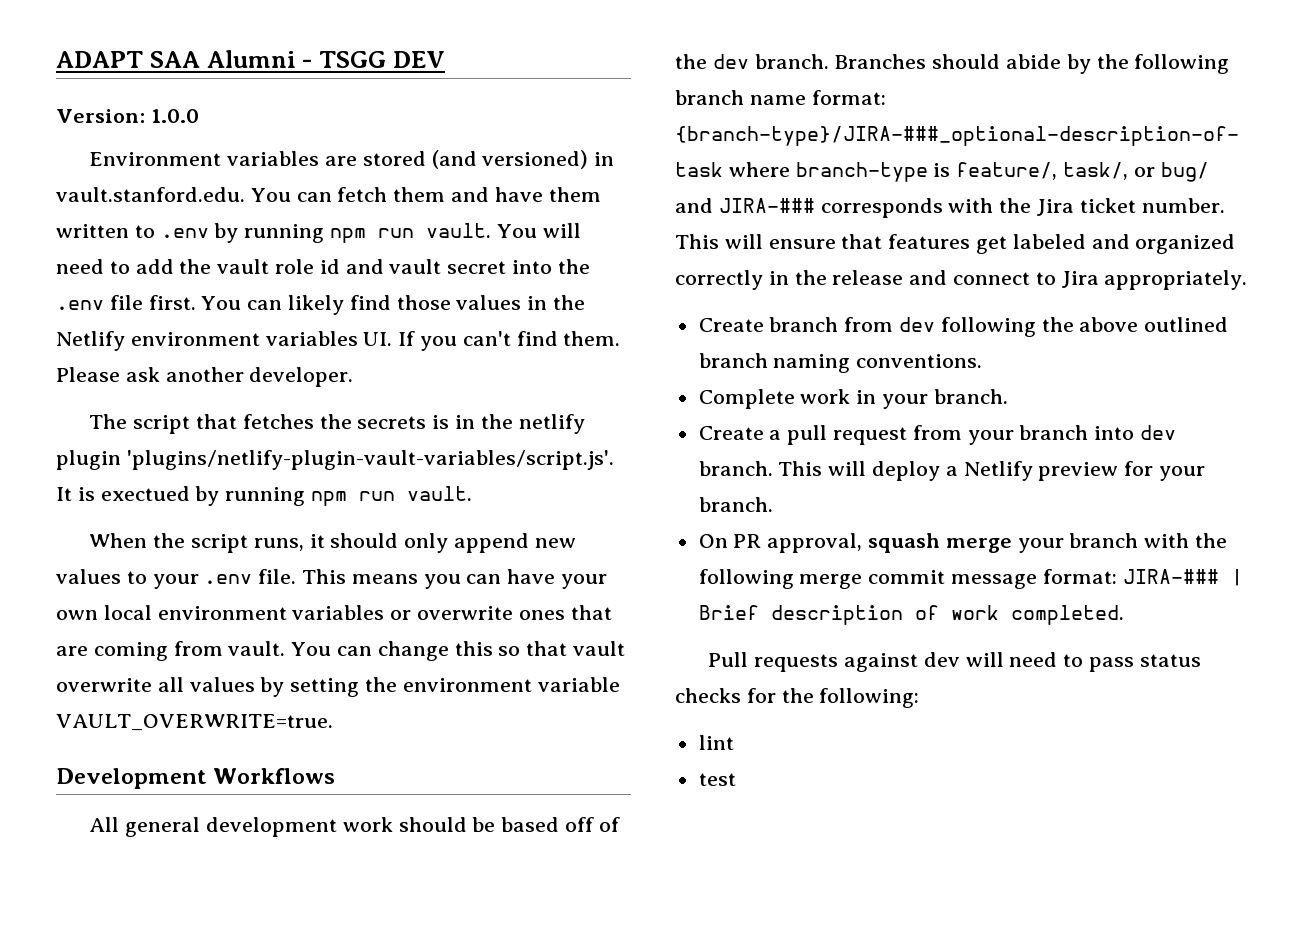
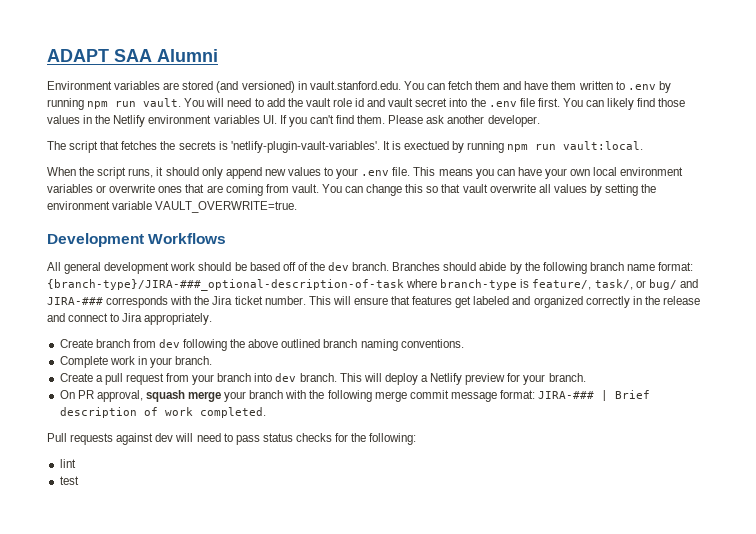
[302,51,445,68] [56,109,199,123] - TSGG DEV // Version: 1.0.0 -> (218, 55) none
[454,414,585,434] [56,450,614,470] in the netlify plugin 'plugins/netlify-plugin-vault-variables/script.js'. -> [230,141,380,153] 'netlify-plugin-vault-variables'.
[407,486,473,501] vault. -> [563,141,644,150] vault:local.

